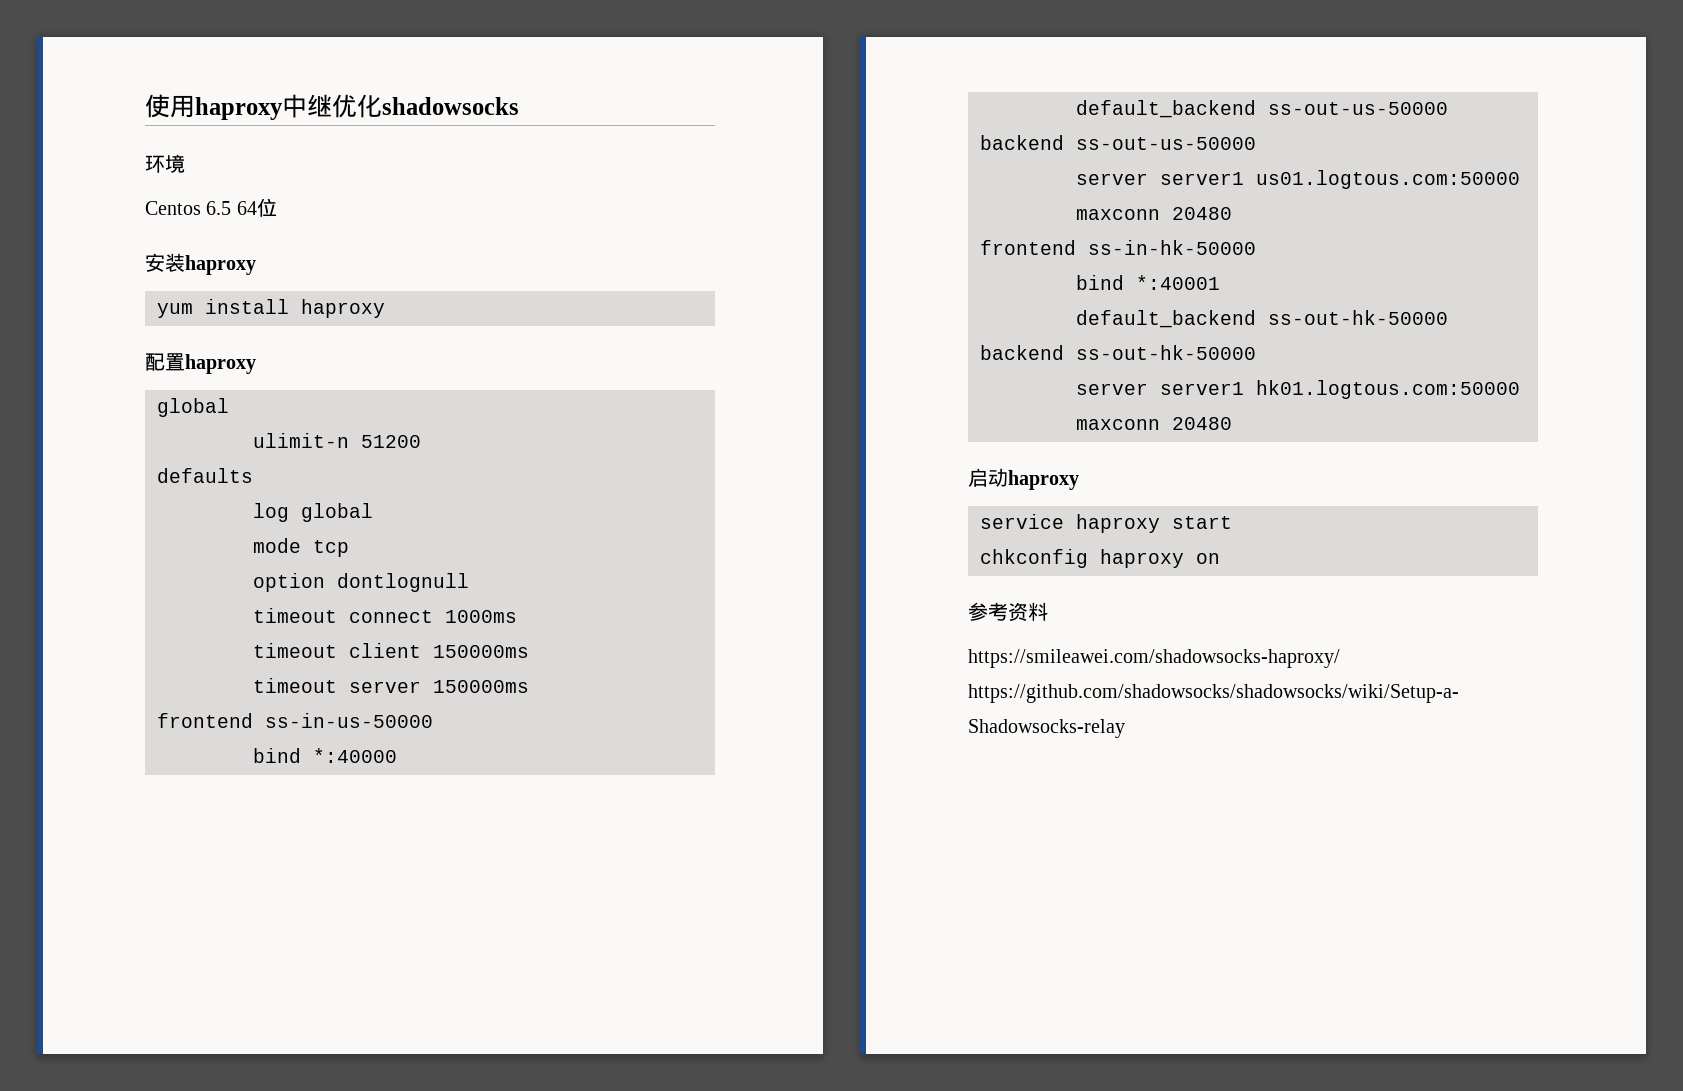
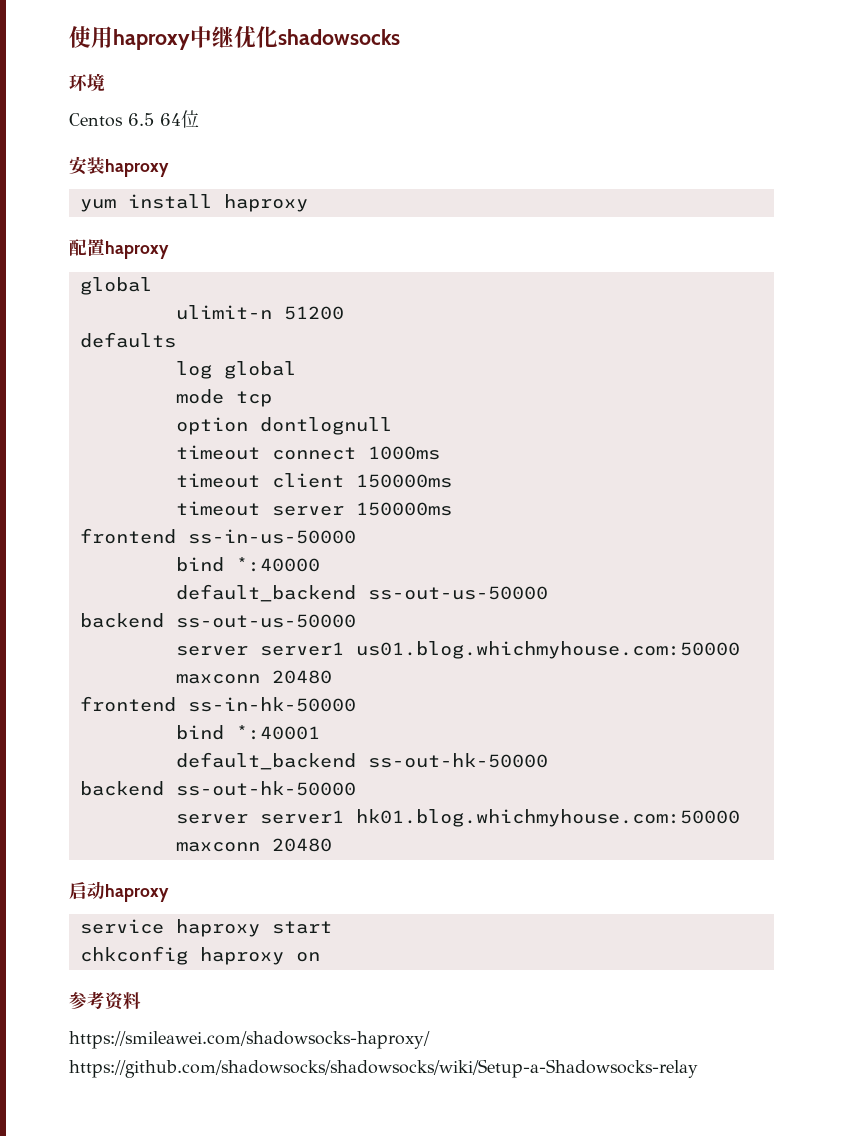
[1256,170,1520,189] us01.logtous.com:50000 -> [355,641,740,659] us01.blog.whichmyhouse.com:50000
[1256,380,1520,399] hk01.logtous.com:50000 -> [355,809,740,827] hk01.blog.whichmyhouse.com:50000

